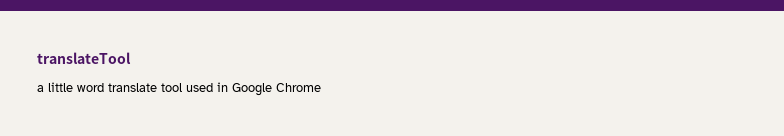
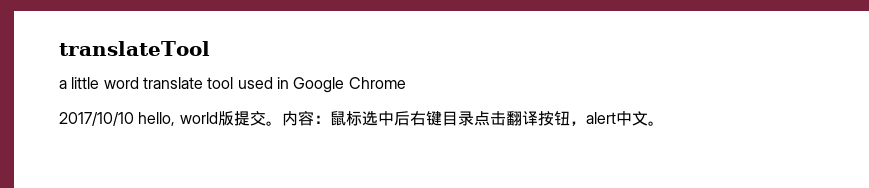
(321, 87) none -> [59,110,664,126] // 2017/10/10 hello, world版提交。内容：鼠标选中后右键目录点击翻译按钮，alert中文。

